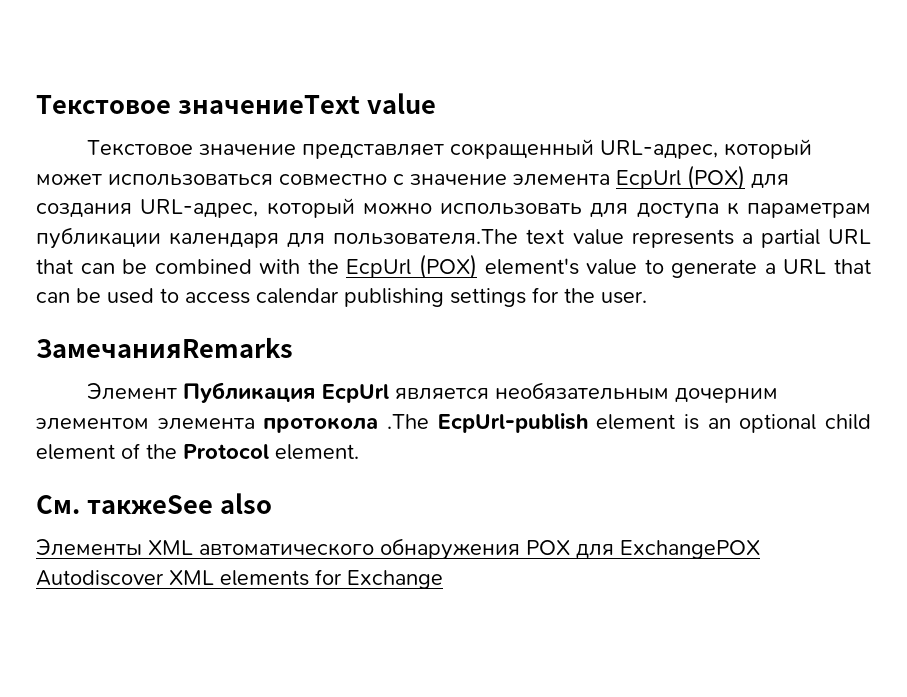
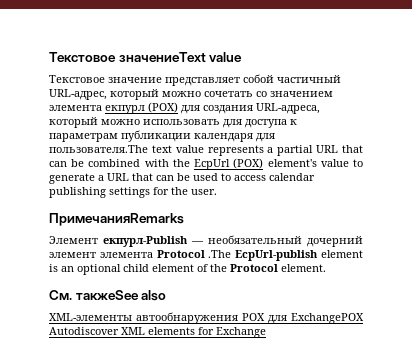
[450,139,813,159] [36,170,681,189] сокращенный URL-адрес, который может использоваться совместно с значение элемента EcpUrl -> [243,74,341,83] [49,89,333,100] [49,105,145,114] собой частичный URL-адрес, который можно сочетать со значением элемента екпурл
[140,199,259,218] URL-адрес, -> [256,103,320,114] URL-адреса,
[36,337,293,358] ЗамечанияRemarks -> [49,213,184,226] ПримечанияRemarks
[183,382,779,403] [36,417,379,433] Публикация EcpUrl является необязательным дочерним элементом элемента протокола -> [103,235,363,247] [49,250,205,258] екпурл-Publish — необязательный дочерний элемент элемента Protocol
[36,538,520,560] Элементы XML автоматического обнаружения -> [49,312,238,324] XML-элементы автообнаружения

